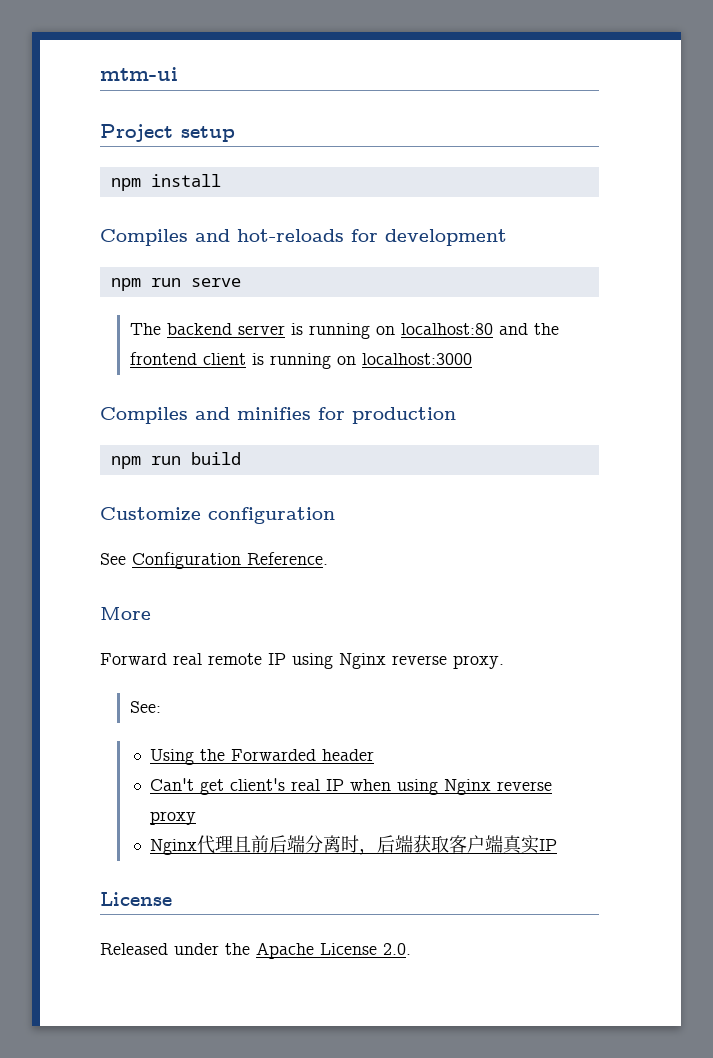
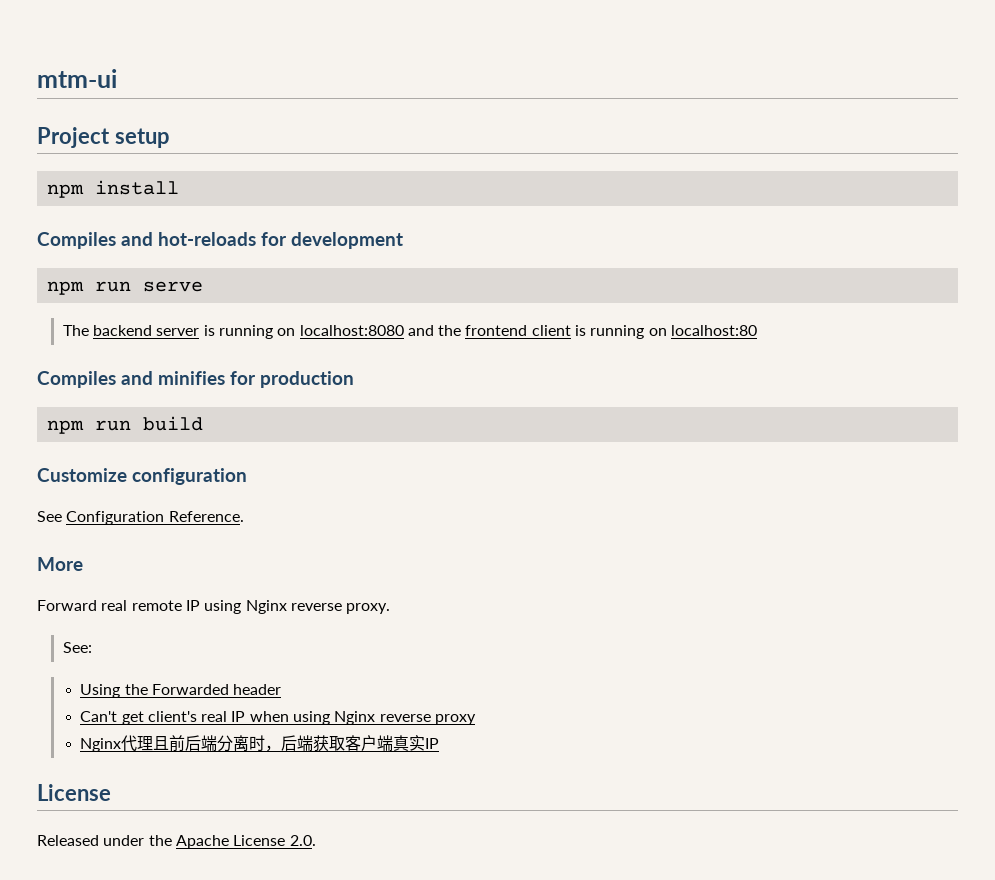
[400,323,493,335] localhost:80 -> [299,325,404,336] localhost:8080
[361,353,472,365] localhost:3000 -> [671,325,758,336] localhost:80

